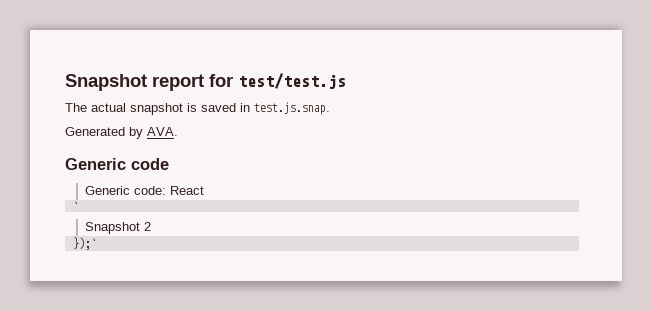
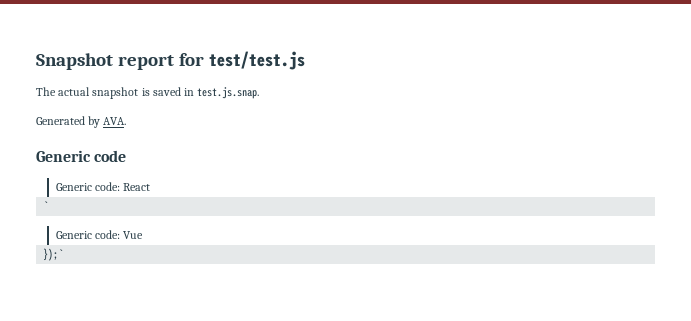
[84,222,151,234] Snapshot 2 -> [55,230,144,239] Generic code: Vue

